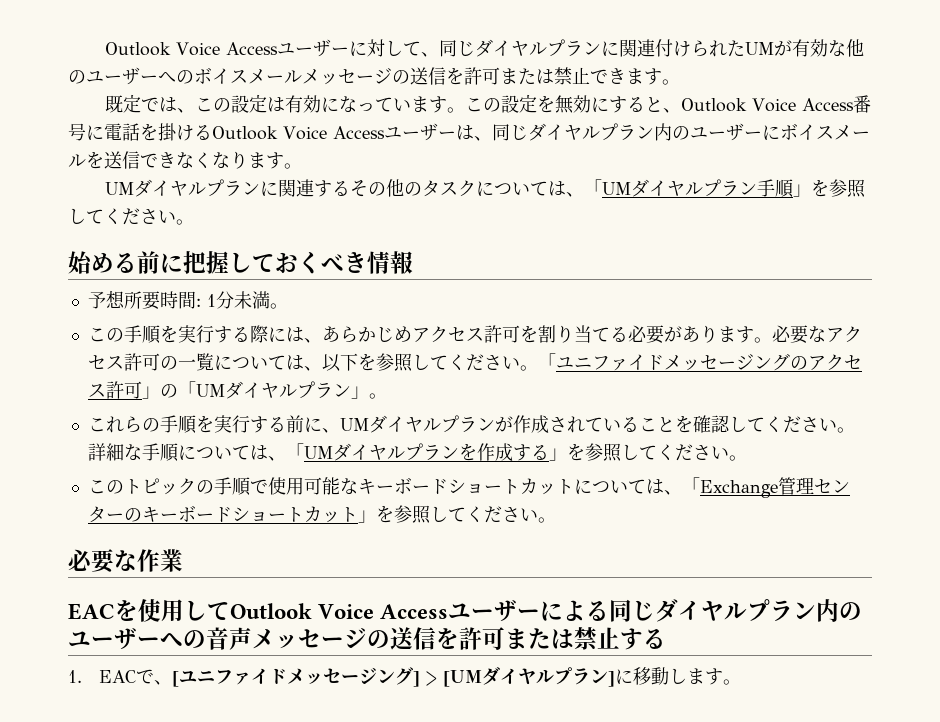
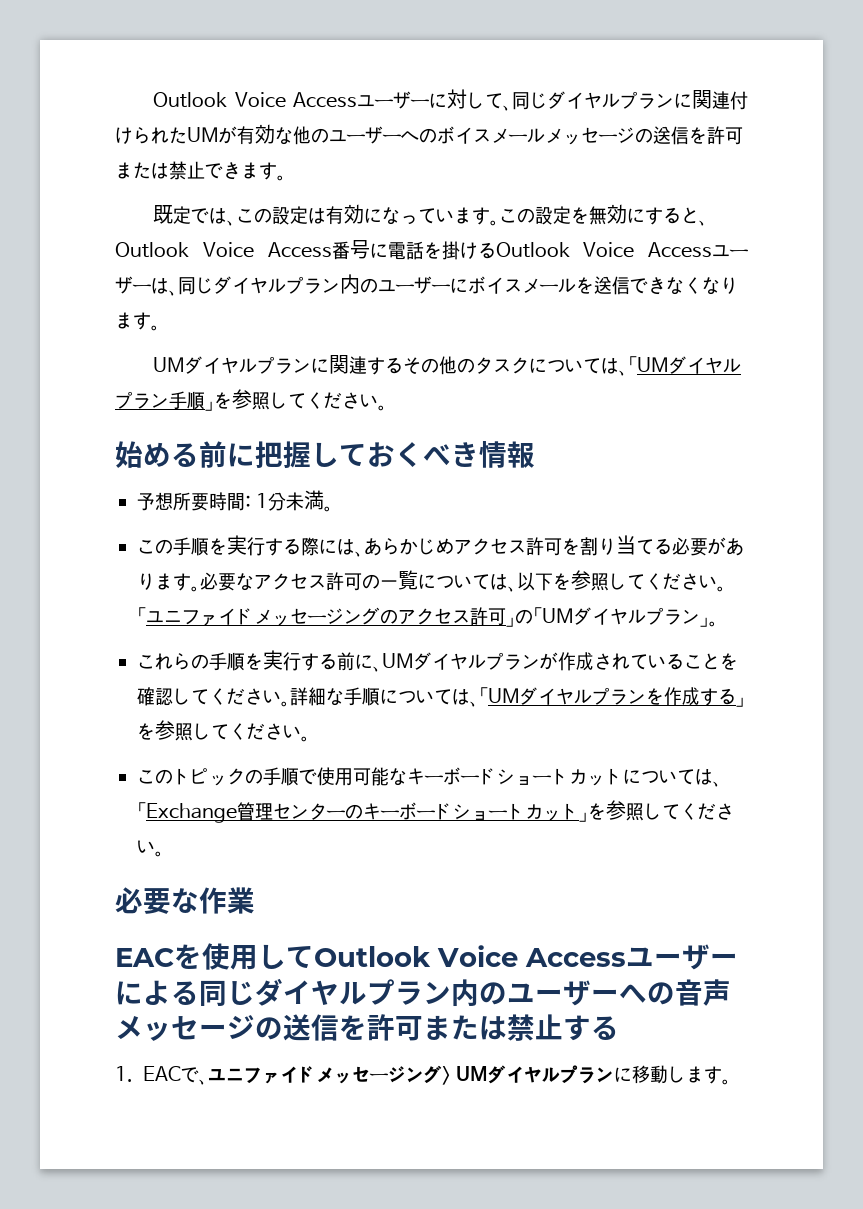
[171,667,615,687] [ユニファイドメッセージング] > [UMダイヤルプラン] -> [207,1065,615,1085] ユニファイドメッセージング> UMダイヤルプラン

